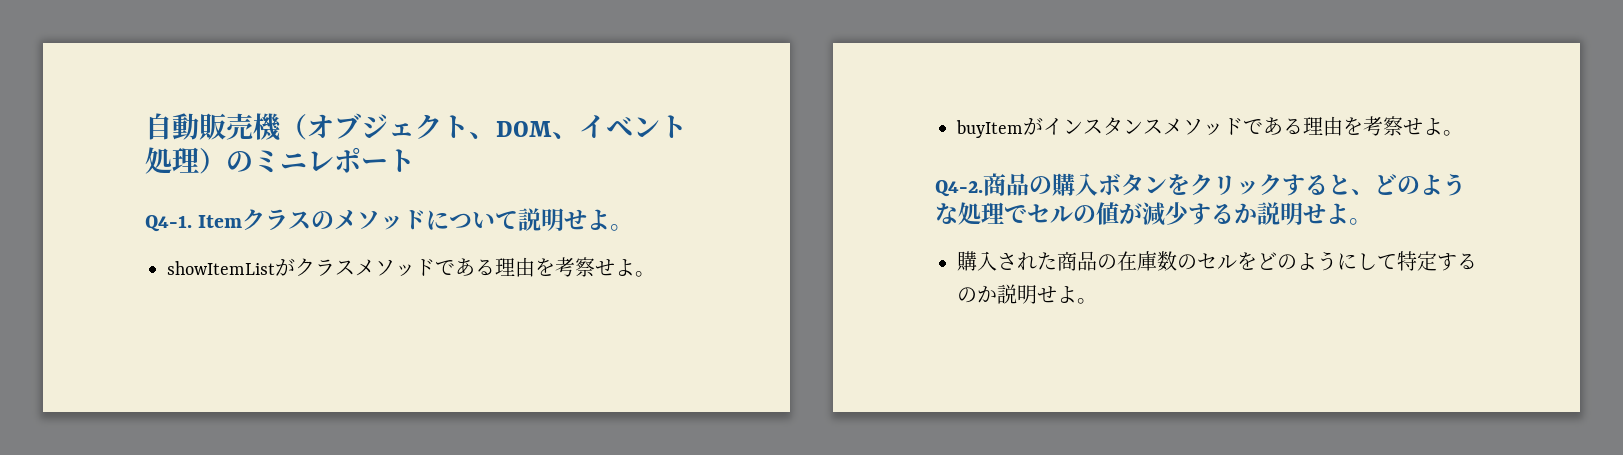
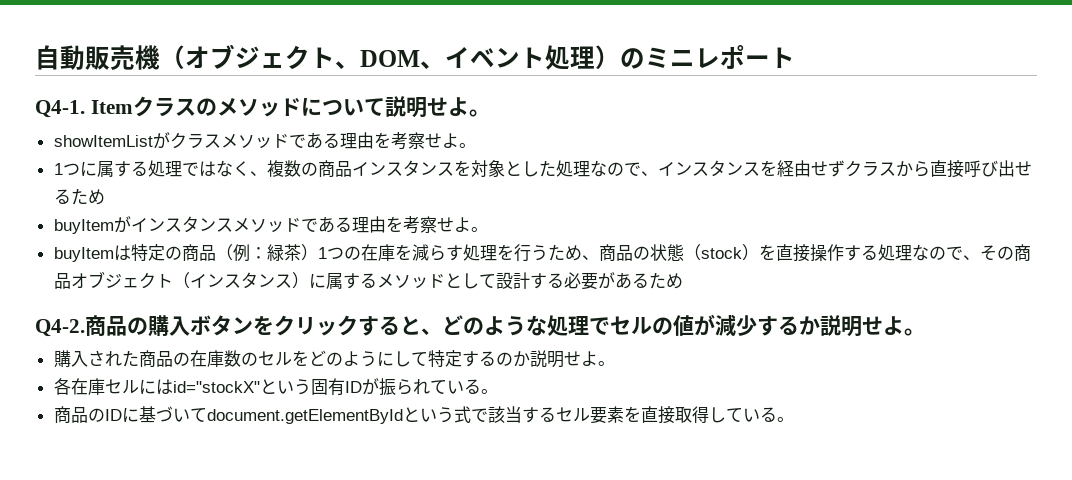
(655, 274) none -> [53,160,1032,178] [53,188,105,205] // 1つに属する処理ではなく、複数の商品インスタンスを対象とした処理なので、インスタンスを経由せずクラスから直接呼び出せるため
(1463, 133) none -> [53,244,1031,262] [53,271,683,290] // buyItemは特定の商品（例：緑茶）1つの在庫を減らす処理を行うため、商品の状態（stock）を直接操作する処理なので、その商品オブジェクト（インスタンス）に属するメソッドとして設計する必要があるため
(1097, 301) none -> [53,378,498,396] [53,406,794,424] // 各在庫セルにはid="stockX"という固有IDが振られている。 // 商品のIDに基づいてdocument.getElementByIdという式で該当するセル要素を直接取得している。

